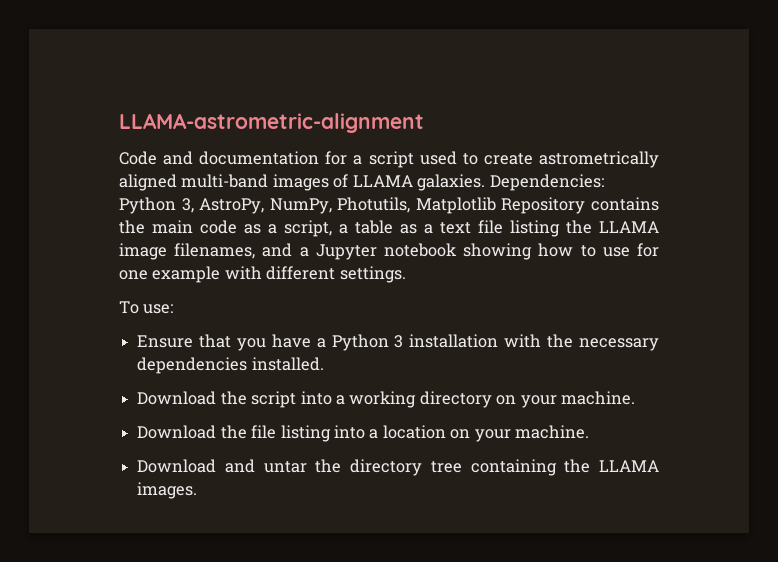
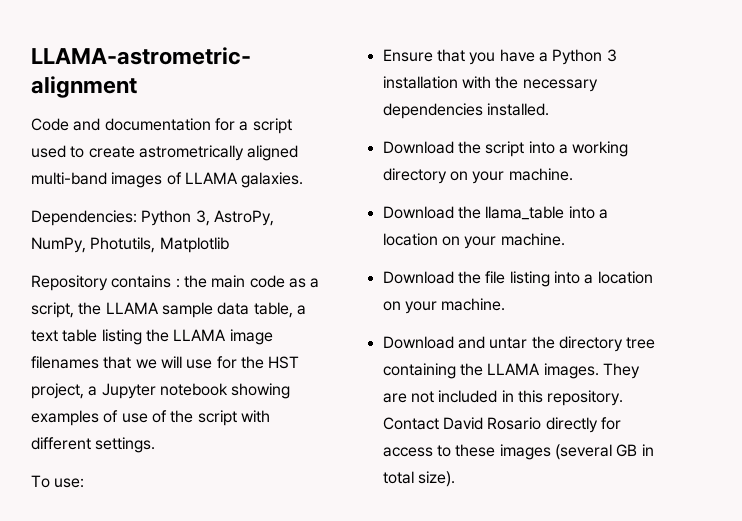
(486, 182) none -> (304, 180) //
(496, 205) none -> (229, 245) //
(659, 204) none -> [175,278,180,288] :
[339,220,417,234] a table as -> [78,302,293,318] the LLAMA sample data table,
[478,220,503,234] file -> [62,329,98,342] table
[174,243,659,260] [119,266,221,283] filenames, and a Jupyter notebook showing how to use for one example -> [31,356,300,369] [31,383,291,399] [31,410,237,426] filenames that we will use for the HST project, a Jupyter notebook showing examples of use of the script
(636, 398) none -> [382,206,608,220] [382,233,565,249] // Download the llama_table into a location on your machine.
(198, 490) none -> [602,363,640,379] [382,390,624,406] [382,417,621,433] [382,444,654,460] [382,471,455,487] They are not included in this repository. Contact David Rosario directly for access to these images (several GB in total size).

